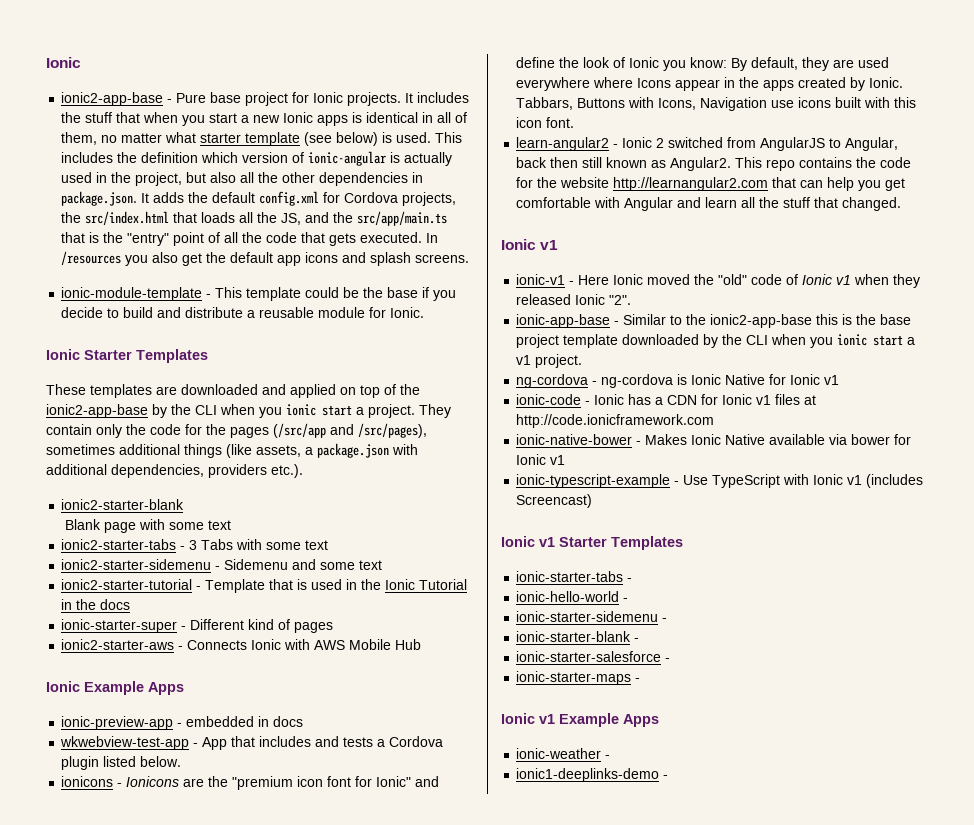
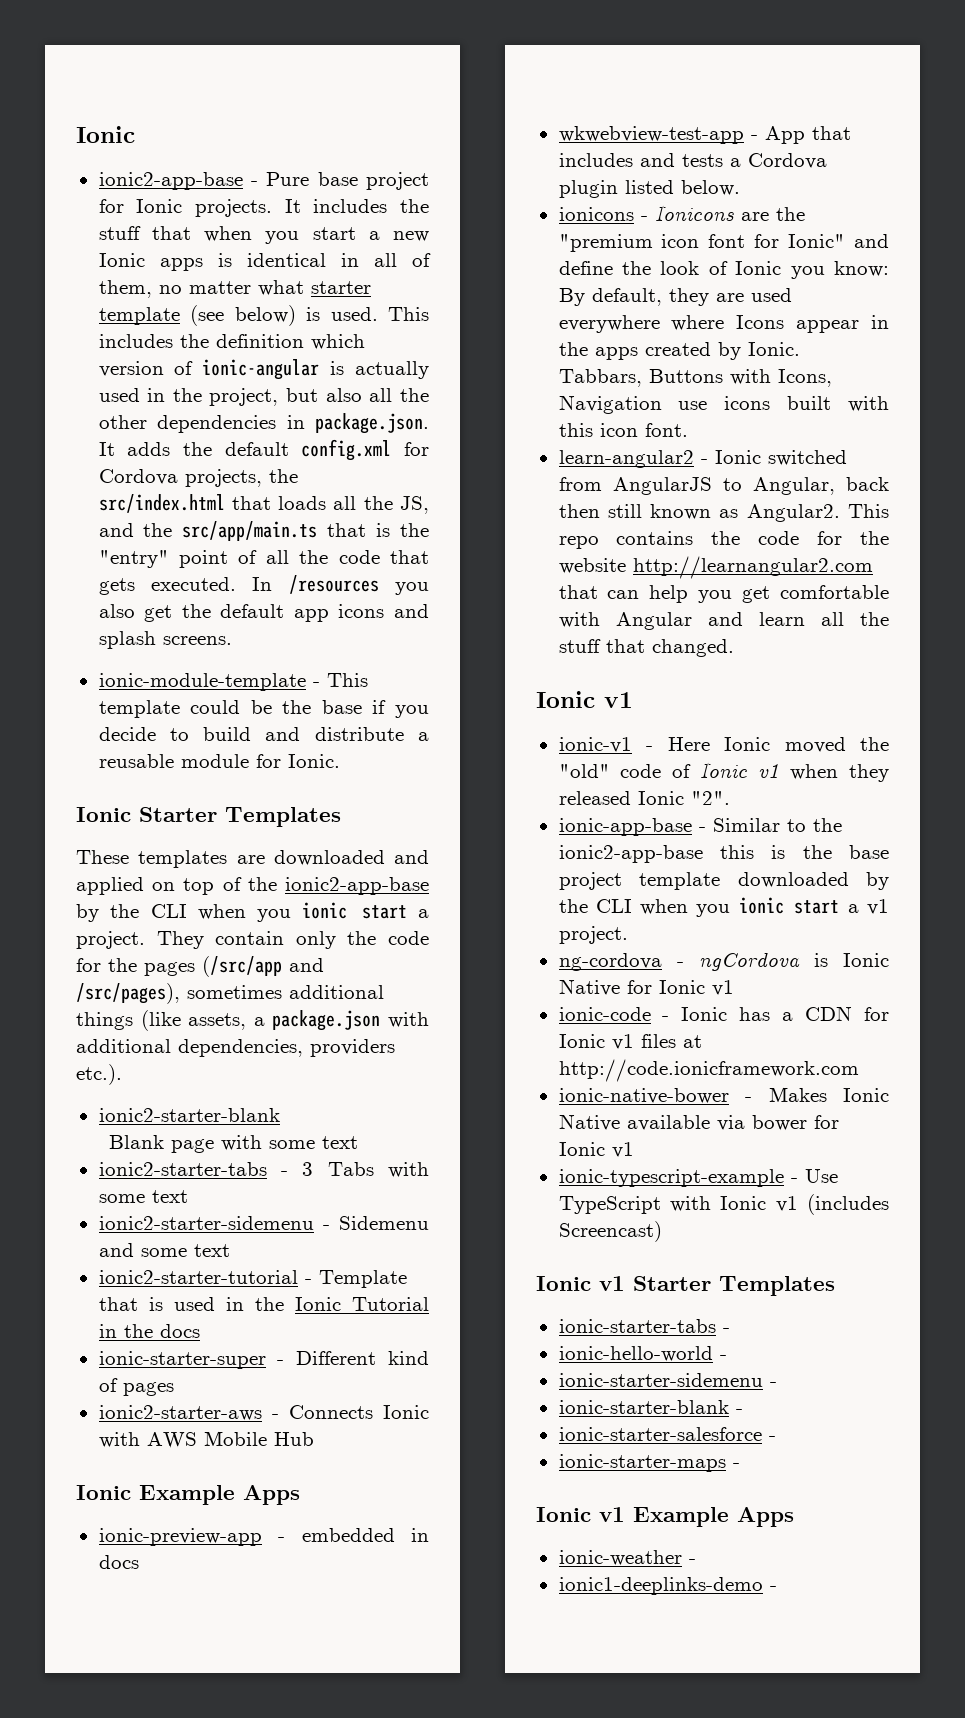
[656,138,665,148] 2 -> (761, 457) none
[601,374,674,388] ng-cordova -> [698,952,800,971] ngCordova

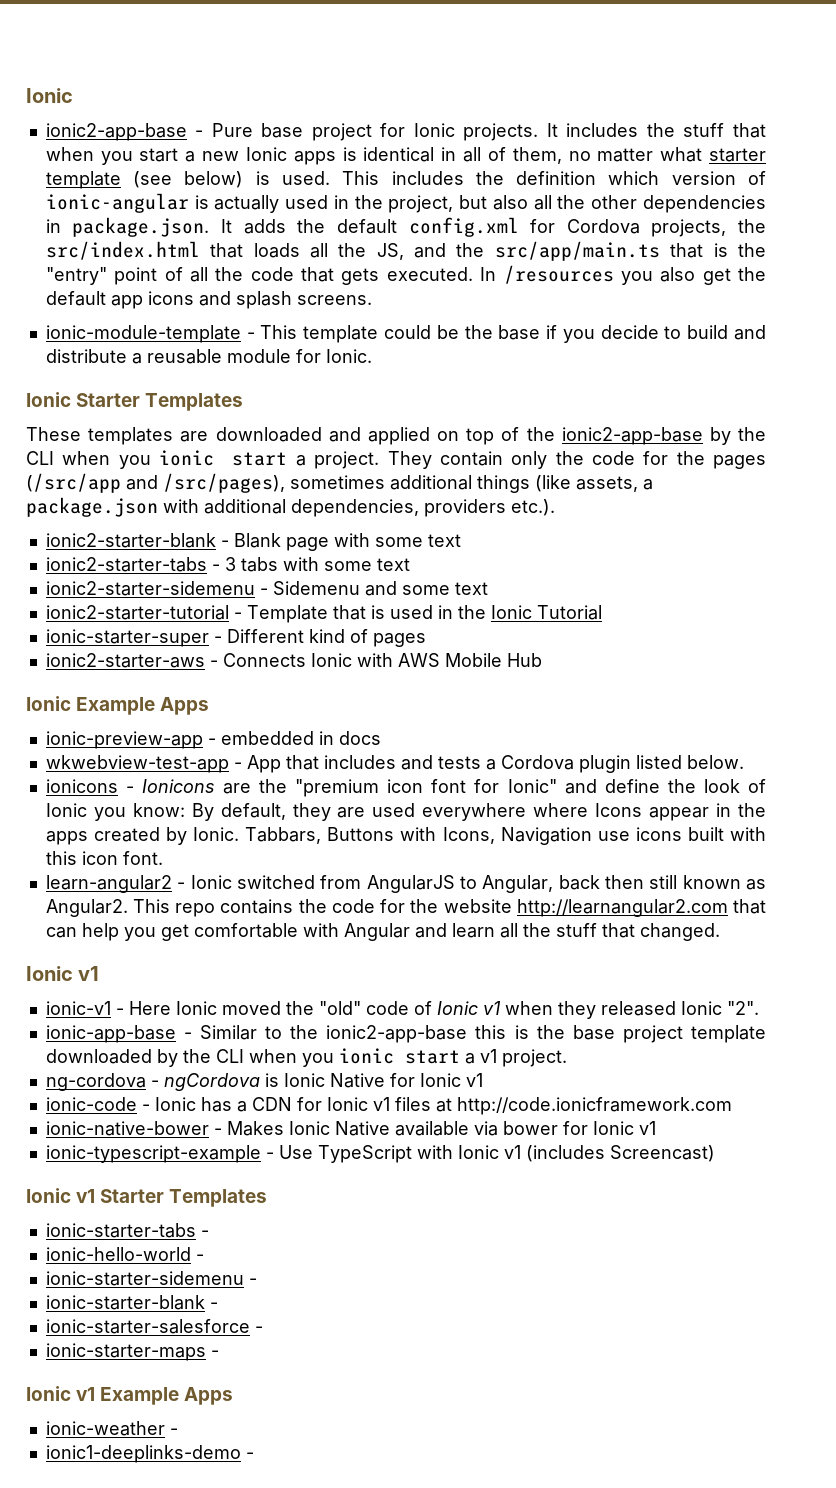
(280, 1115) // -> [220,540,229,547] -
[327,1162,374,1176] Tabs -> [240,557,278,572] tabs
[98,1324,200,1338] in the docs -> (602, 612) none

